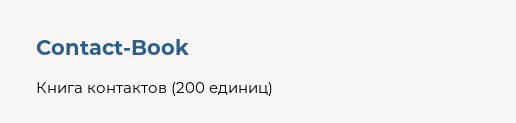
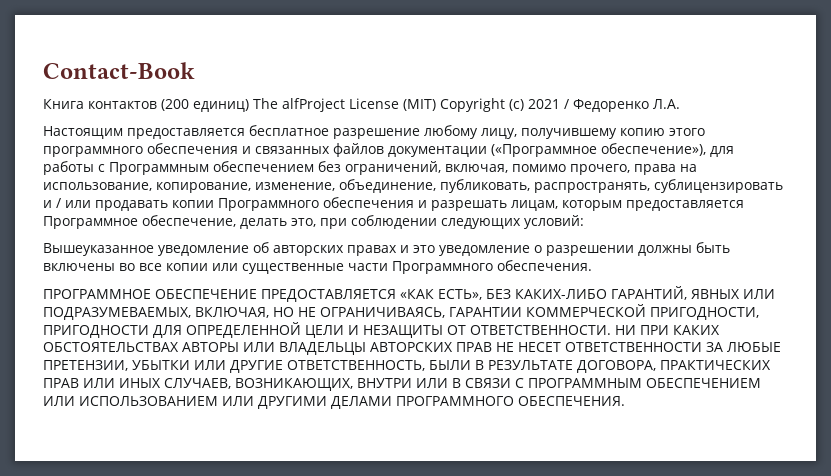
(274, 89) none -> [253,98,680,112] [43,125,705,139] [43,143,734,157] [43,161,697,175] [43,179,783,193] [43,197,744,211] [43,215,584,229] [43,242,730,256] [43,260,592,274] [43,286,775,302] [43,304,759,320] [43,322,720,338] [43,342,781,355] [43,360,771,373] [43,378,761,391] [43,396,625,409] The alfProject License (MIT) Copyright (c) 2021 / Федоренко Л.А. // Настоящим предоставляется бесплатное разрешение любому лицу, получившему копию этого программного обеспечения и связанных файлов документации («Программное обеспечение»), для работы с Программным обеспечением без ограничений, включая, помимо прочего, права на использование, копирование, изменение, объединение, публиковать, распространять, сублицензировать и / или продавать копии Программного обеспечения и разрешать лицам, которым предоставляется Программное обеспечение, делать это, при соблюдении следующих условий: // Вышеуказанное уведомление об авторских правах и это уведомление о разрешении должны быть включены во все копии или существенные части Программного обеспечения. // ПРОГРАММНОЕ ОБЕСПЕЧЕНИЕ ПРЕДОСТАВЛЯЕТСЯ «КАК ЕСТЬ», БЕЗ КАКИХ-ЛИБО ГАРАНТИЙ, ЯВНЫХ ИЛИ ПОДРАЗУМЕВАЕМЫХ, ВКЛЮЧАЯ, НО НЕ ОГРАНИЧИВАЯСЬ, ГАРАНТИИ КОММЕРЧЕСКОЙ ПРИГОДНОСТИ, ПРИГОДНОСТИ ДЛЯ ОПРЕДЕЛЕННОЙ ЦЕЛИ И НЕЗАЩИТЫ ОТ ОТВЕТСТВЕННОСТИ. НИ ПРИ КАКИХ ОБСТОЯТЕЛЬСТВАХ АВТОРЫ ИЛИ ВЛАДЕЛЬЦЫ АВТОРСКИХ ПРАВ НЕ НЕСЕТ ОТВЕТСТВЕННОСТИ ЗА ЛЮБЫЕ ПРЕТЕНЗИИ, УБЫТКИ ИЛИ ДРУГИЕ ОТВЕТСТВЕННОСТЬ, БЫЛИ В РЕЗУЛЬТАТЕ ДОГОВОРА, ПРАКТИЧЕСКИХ ПРАВ ИЛИ ИНЫХ СЛУЧАЕВ, ВОЗНИКАЮЩИХ, ВНУТРИ ИЛИ В СВЯЗИ С ПРОГРАММНЫМ ОБЕСПЕЧЕНИЕМ ИЛИ ИСПОЛЬЗОВАНИЕМ ИЛИ ДРУГИМИ ДЕЛАМИ ПРОГРАММНОГО ОБЕСПЕЧЕНИЯ.

